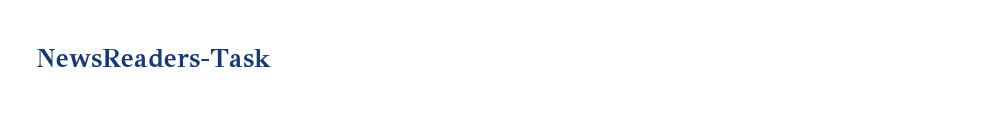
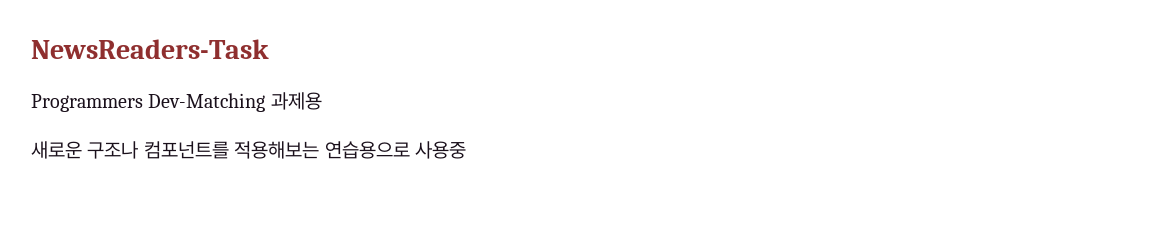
(271, 58) none -> [31,92,322,112] [31,141,466,159] // Programmers Dev-Matching 과제용 // 새로운 구조나 컴포넌트를 적용해보는 연습용으로 사용중

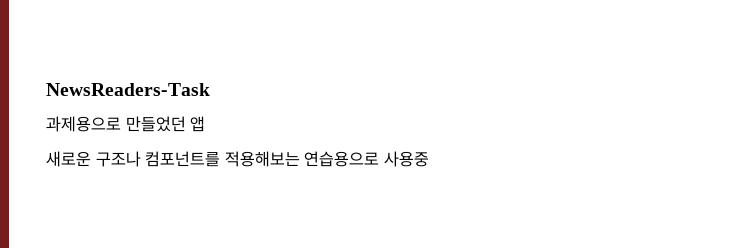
[31,92,322,112] Programmers Dev-Matching 과제용 -> [46,116,206,132] 과제용으로 만들었던 앱

